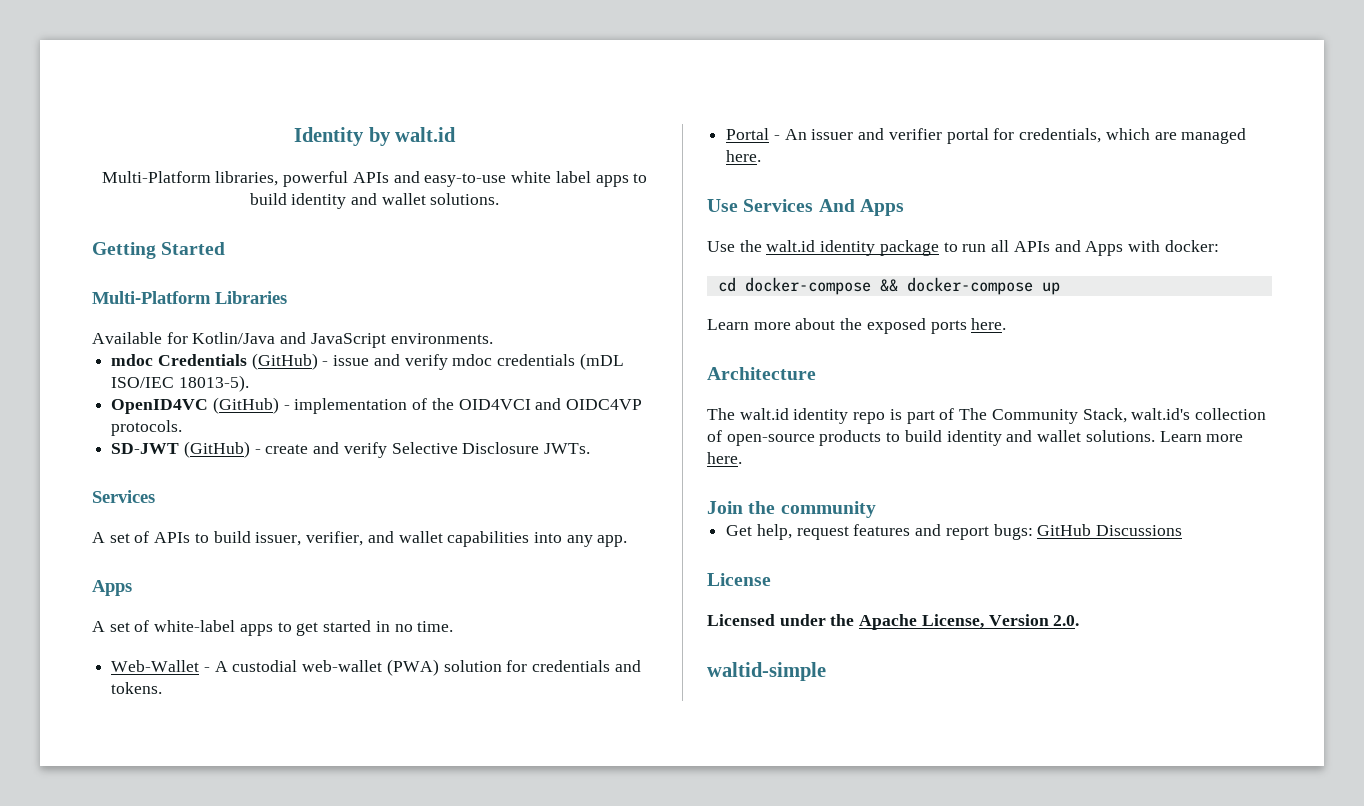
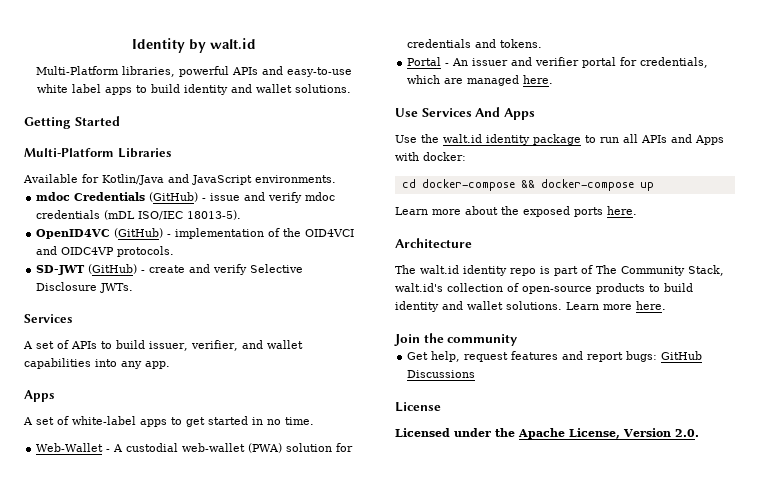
[707,662,826,681] // waltid-simple -> (699, 433) none

